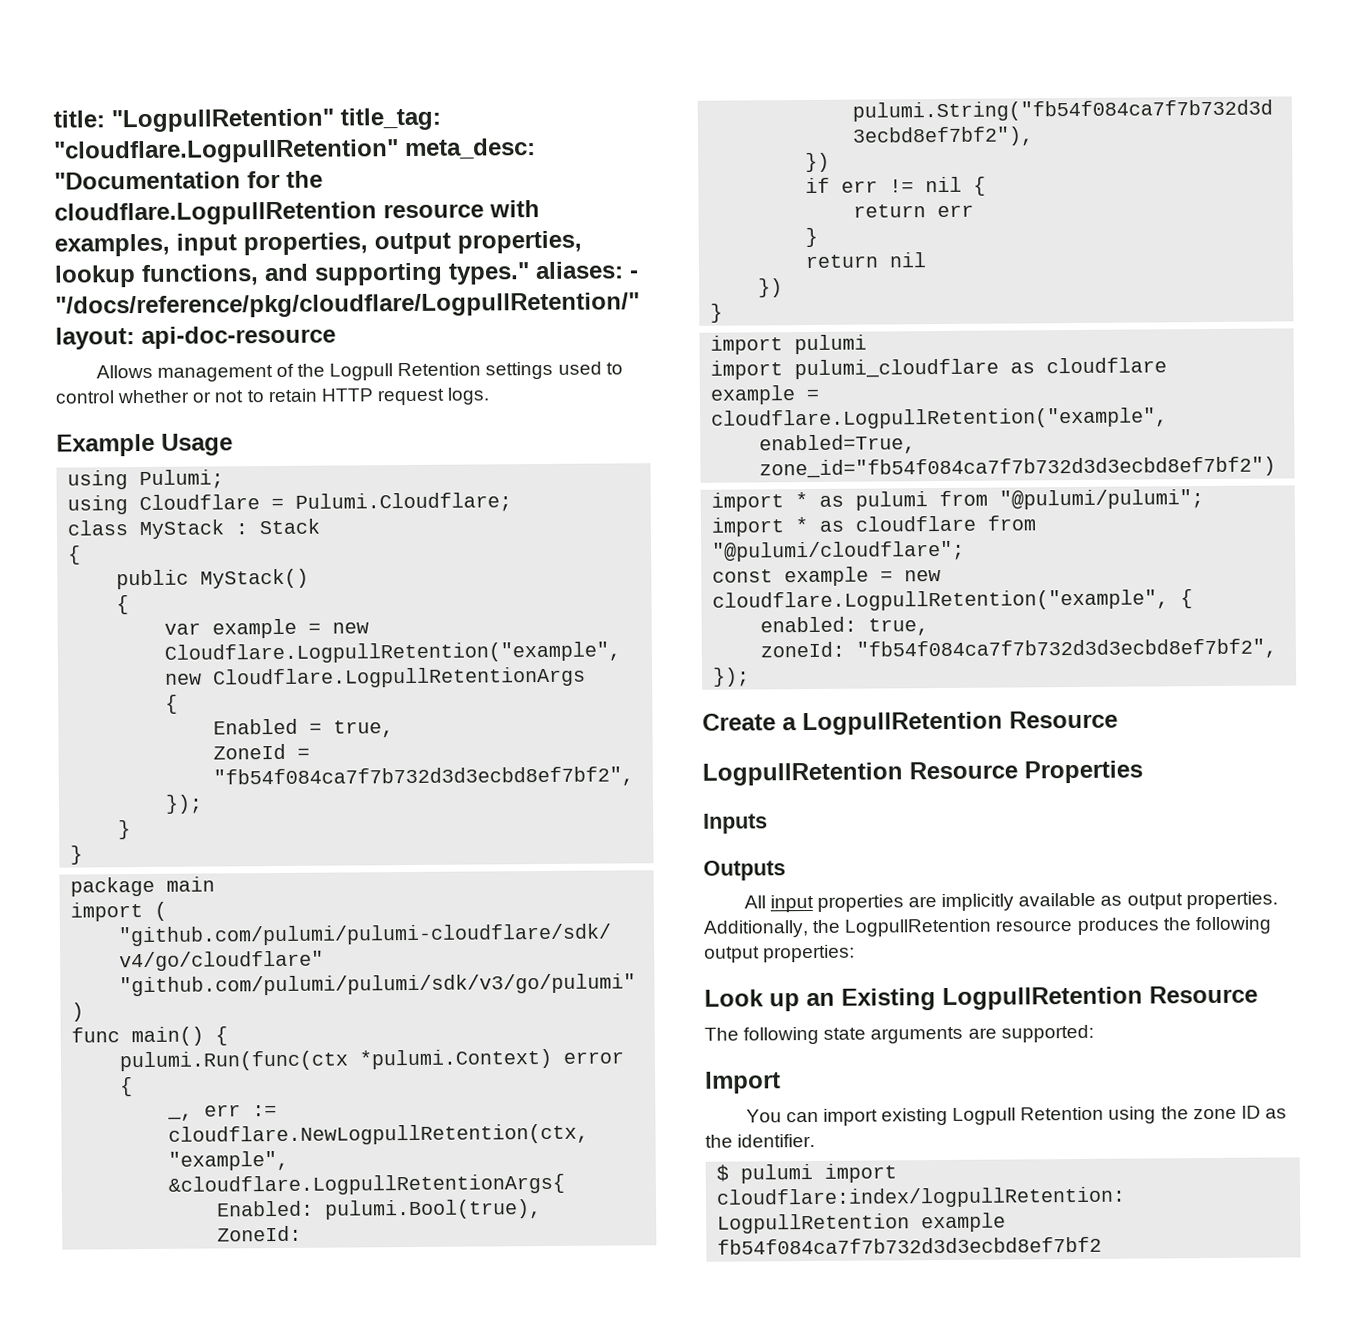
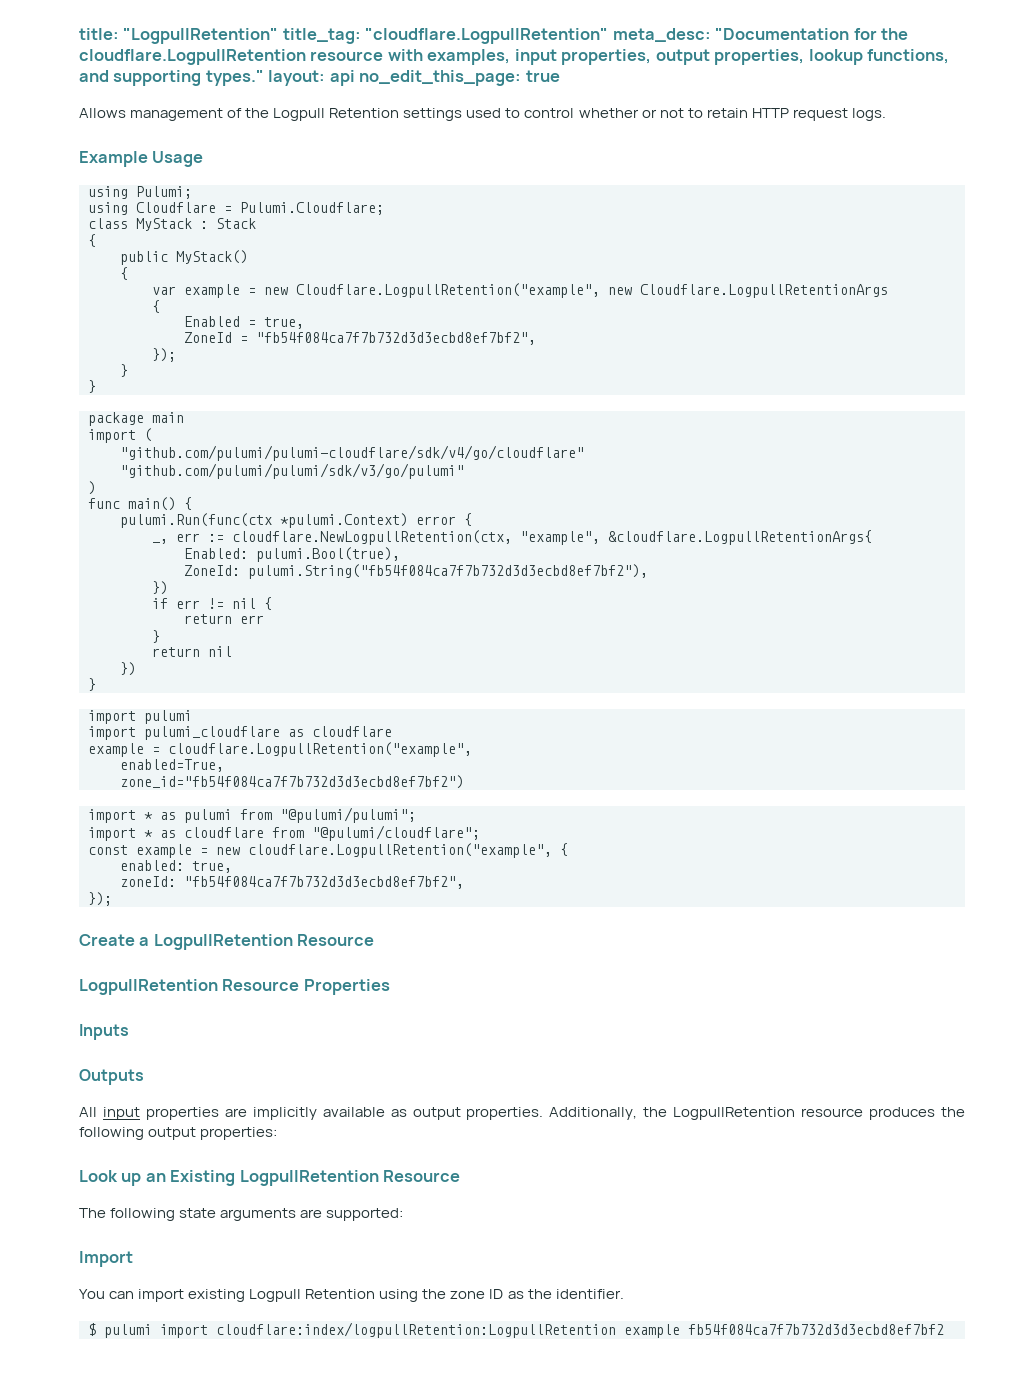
[535,261,639,280] [55,292,640,319] [55,325,336,350] aliases: - "/docs/reference/pkg/cloudflare/LogpullRetention/" layout: api-doc-resource -> [268,70,560,86] layout: api no_edit_this_page: true

